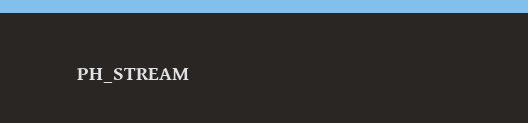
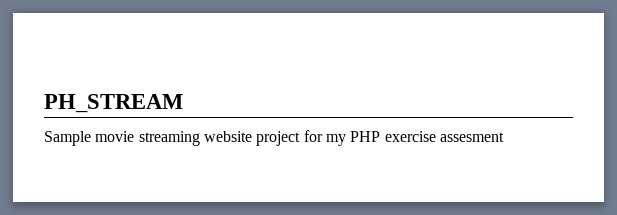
(189, 75) none -> [44,130,504,146] // Sample movie streaming website project for my PHP exercise assesment

